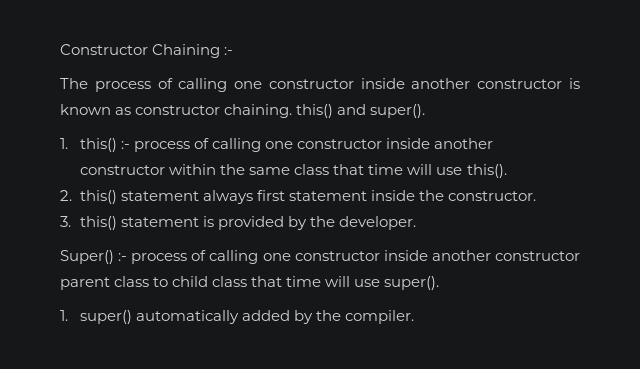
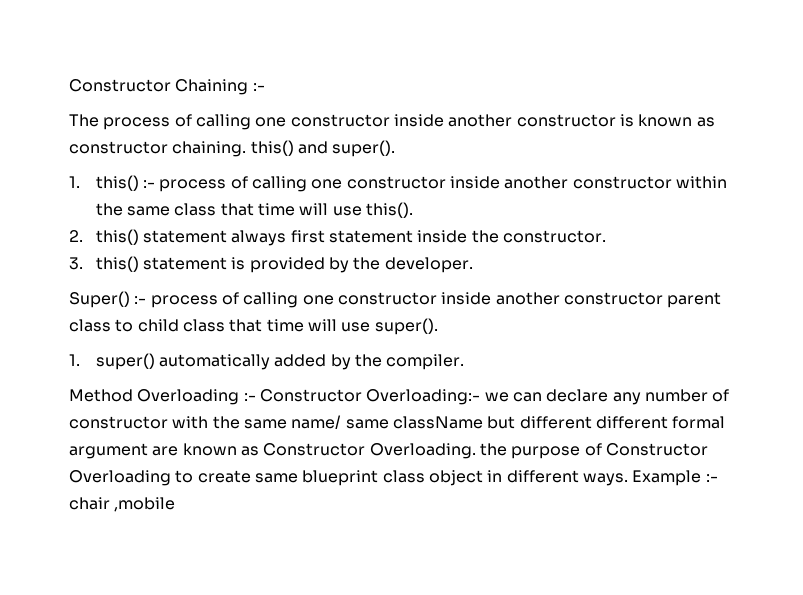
(415, 317) none -> [69,389,730,405] [69,415,726,429] [69,443,708,459] [69,470,718,486] [69,497,176,512] // Method Overloading :- Constructor Overloading:- we can declare any number of constructor with the same name/ same className but different different formal argument are known as Constructor Overloading. the purpose of Constructor Overloading to create same blueprint class object in different ways. Example :- chair ,mobile

